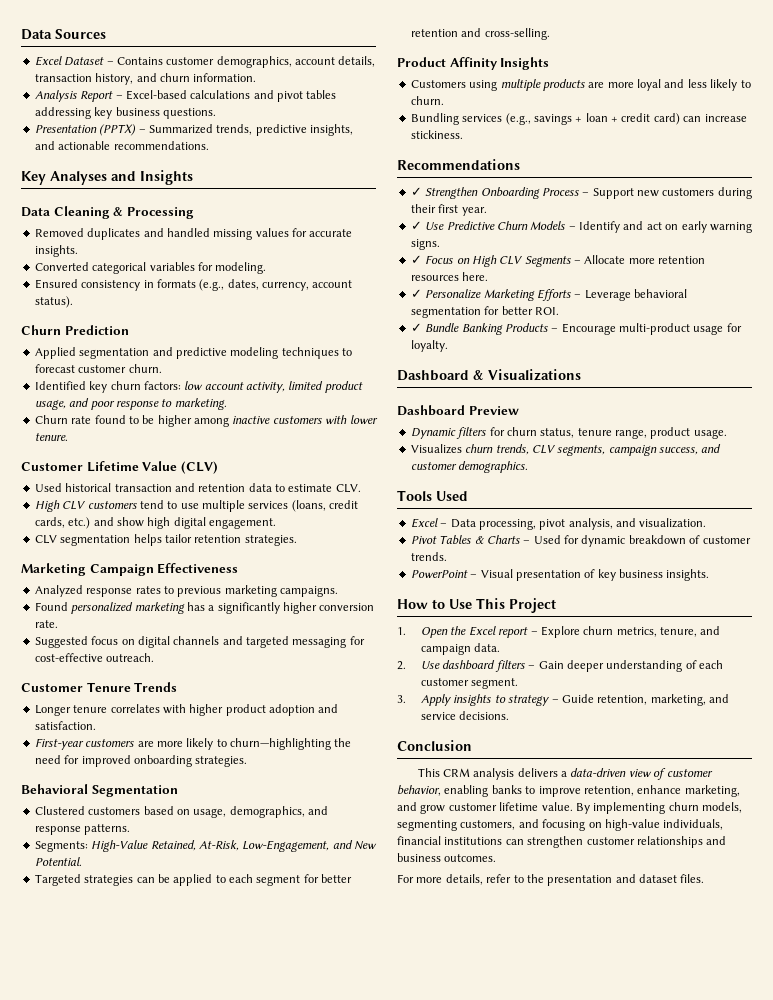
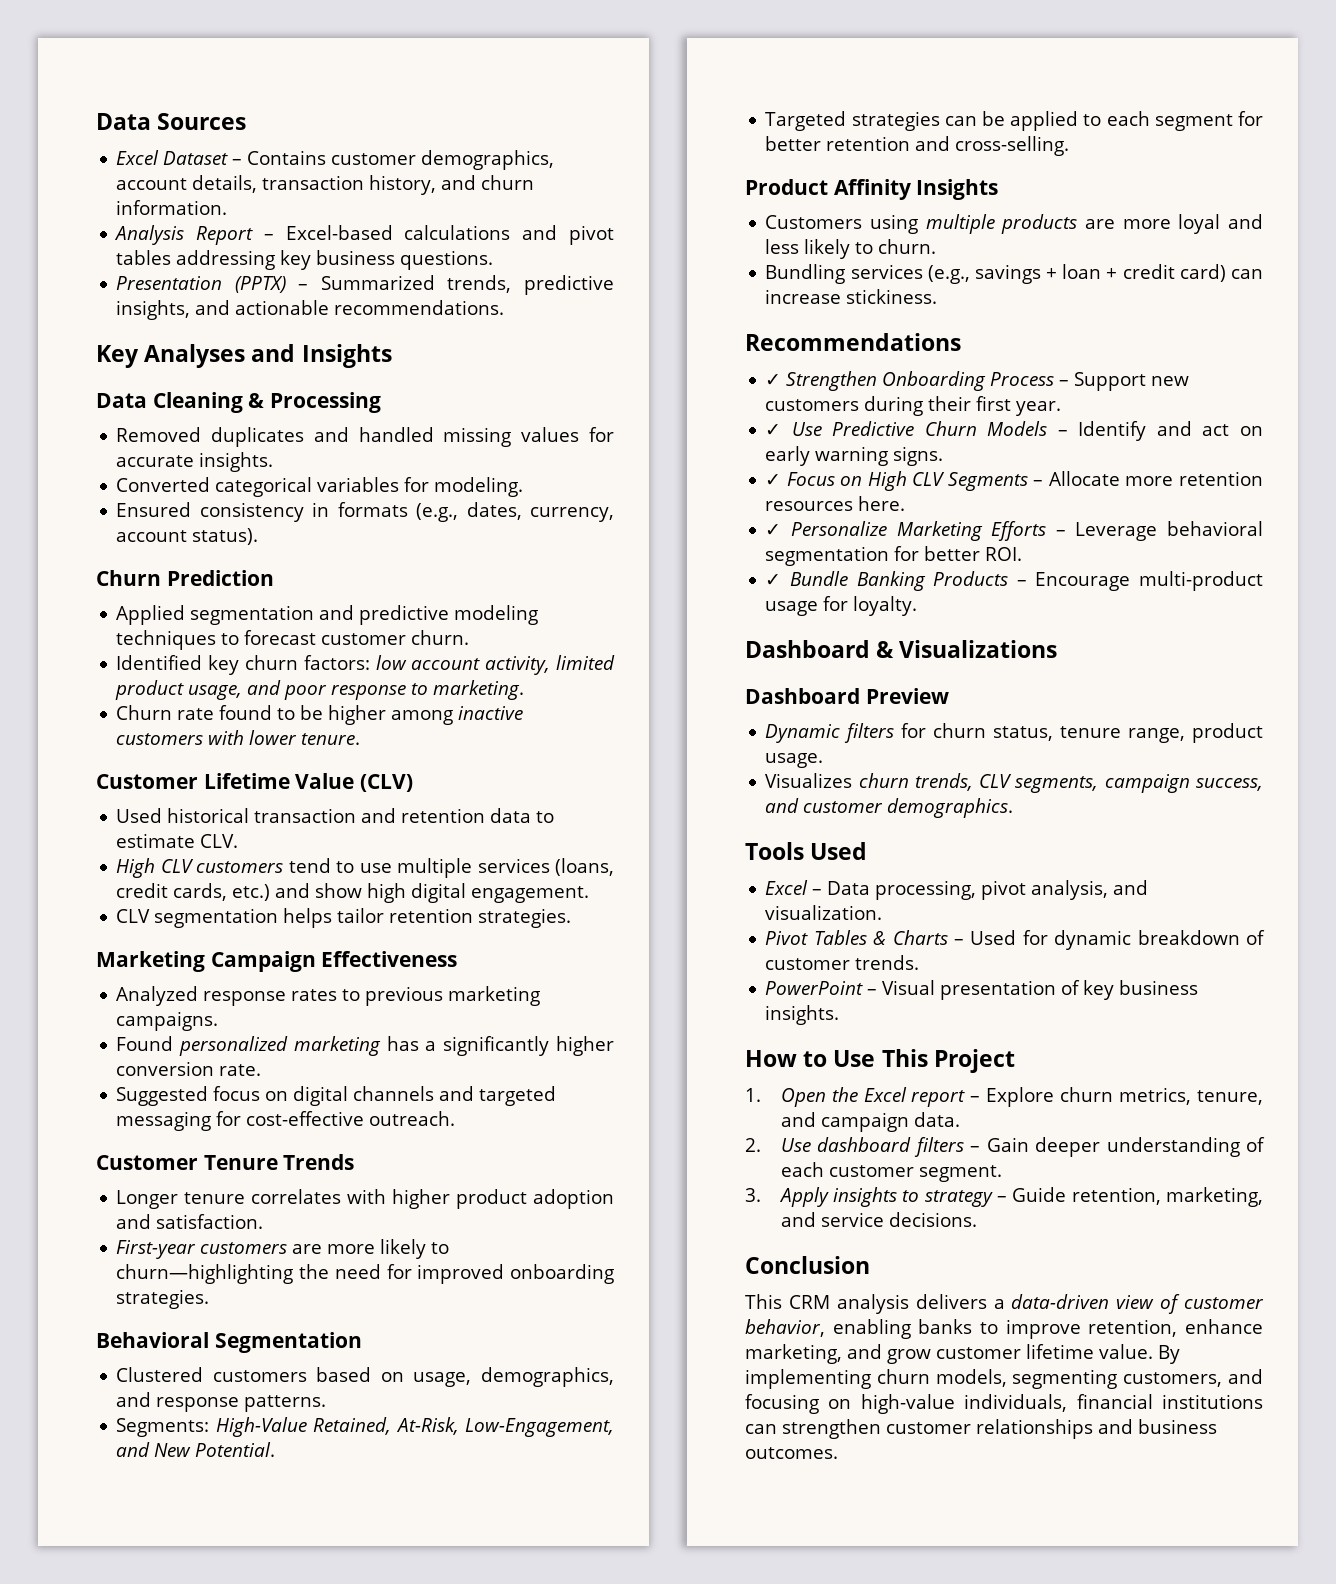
[397,874,705,886] // For more details, refer to the presentation and dataset files. -> (838, 1453) none

